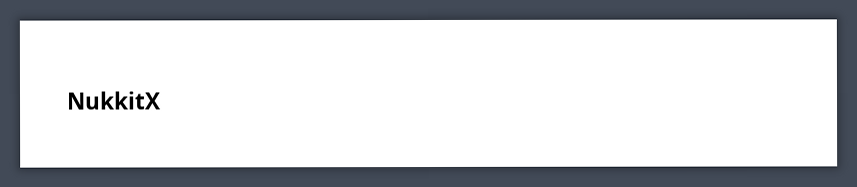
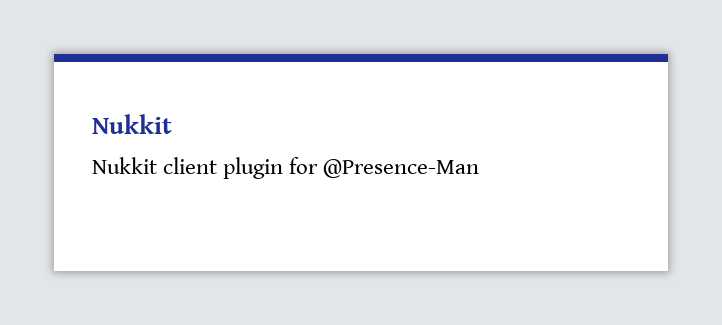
[66,91,161,110] NukkitX -> [92,114,172,134] [92,157,480,179] Nukkit // Nukkit client plugin for @Presence-Man

